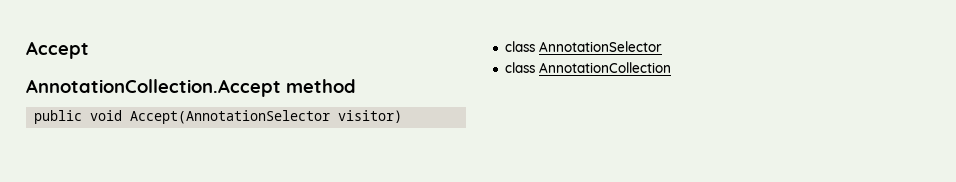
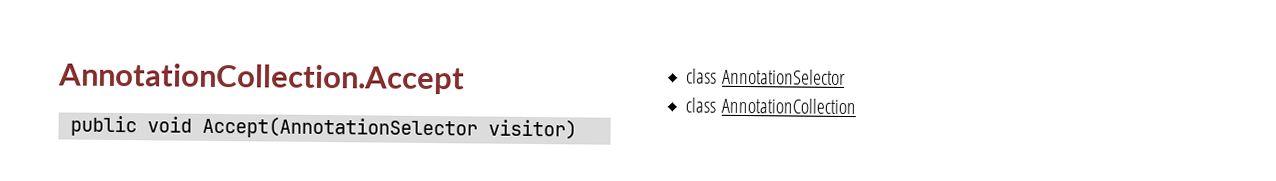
[26,41,89,59] Accept // -> (57, 78) none
[286,79,356,93] method -> (465, 78) none

